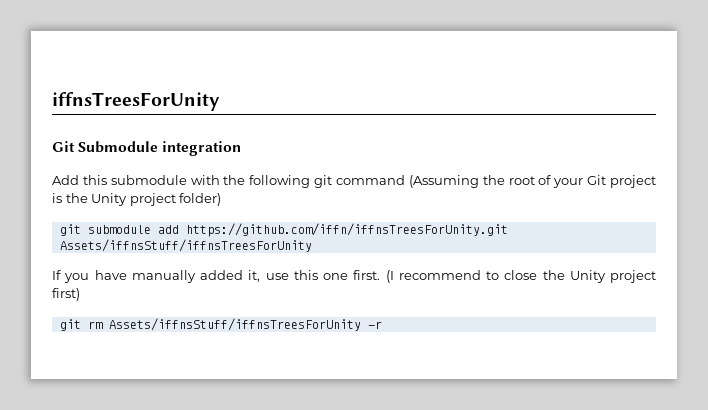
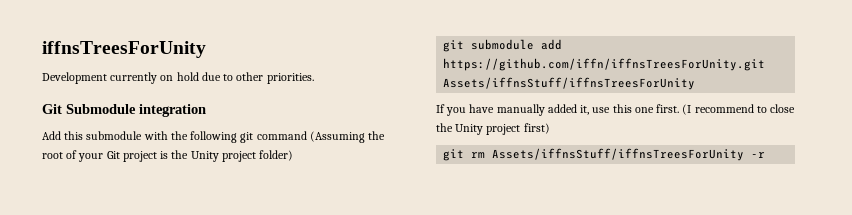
(220, 101) none -> [42,72,314,84] // Development currently on hold due to other priorities.

